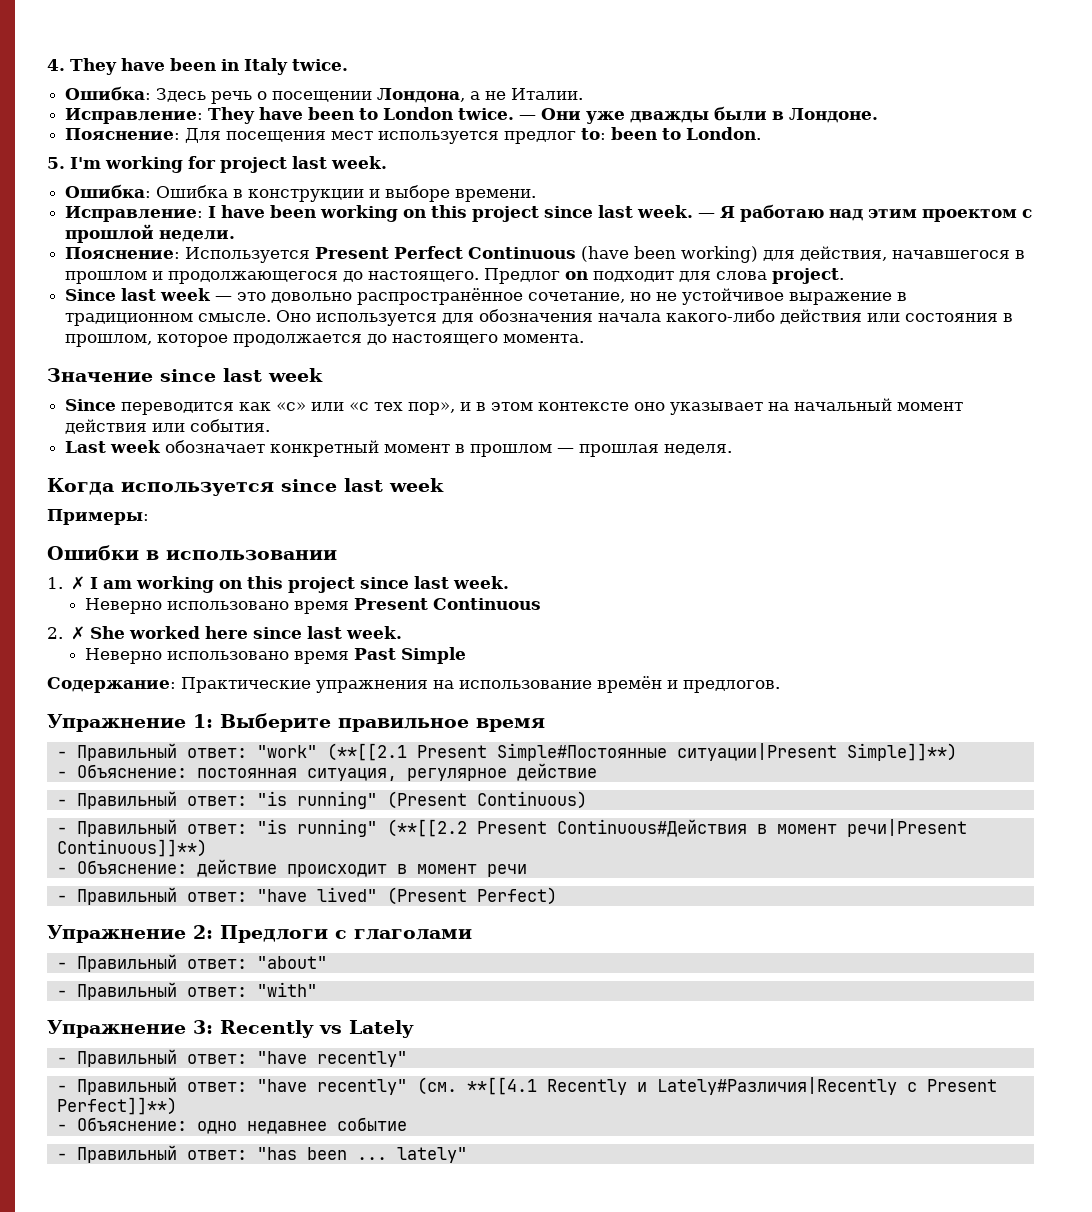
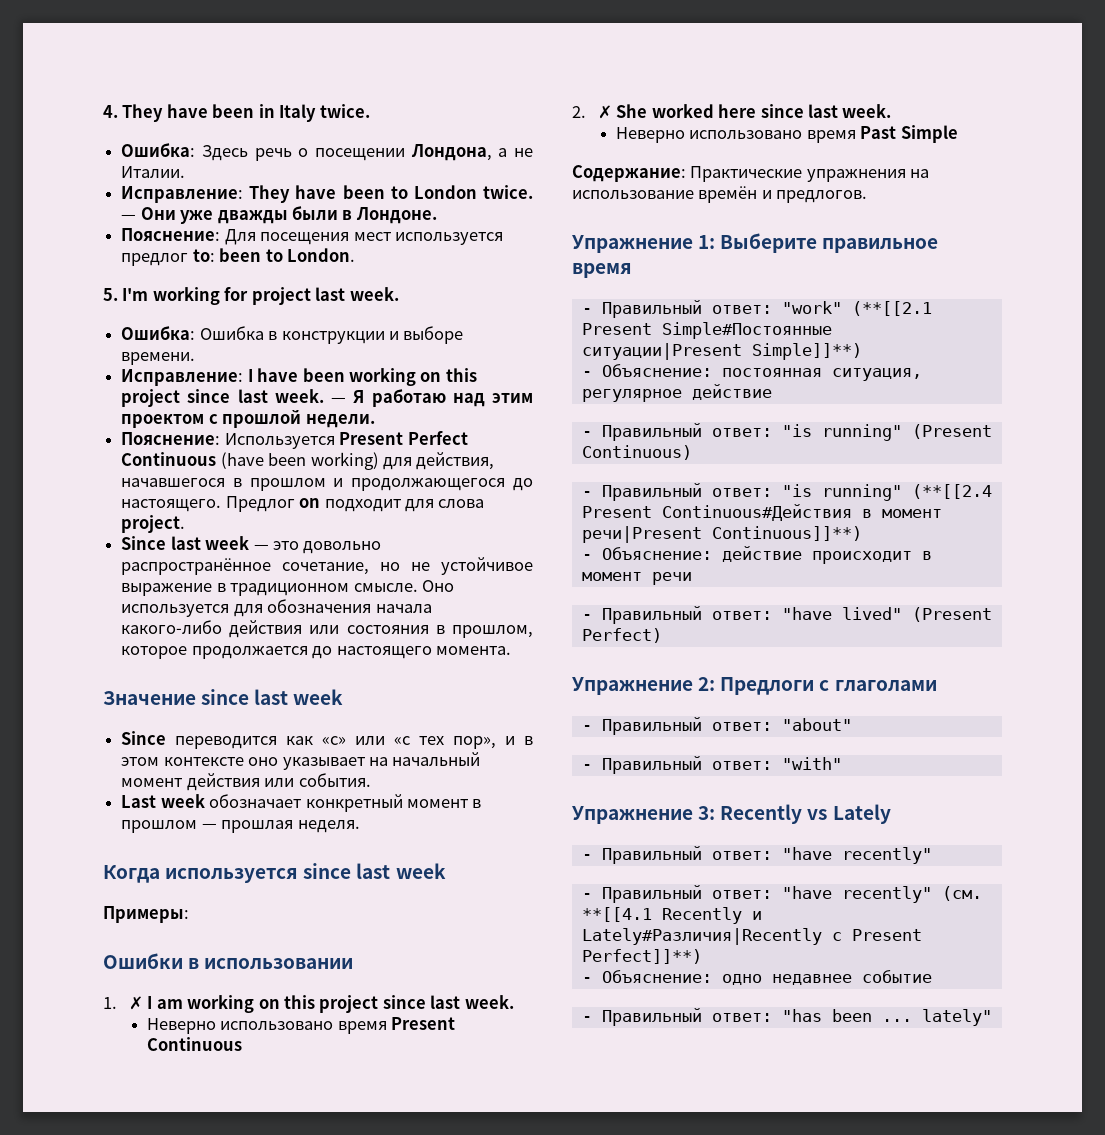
[386,819,467,837] (**[[2.2 -> [911,484,992,499] (**[[2.4

